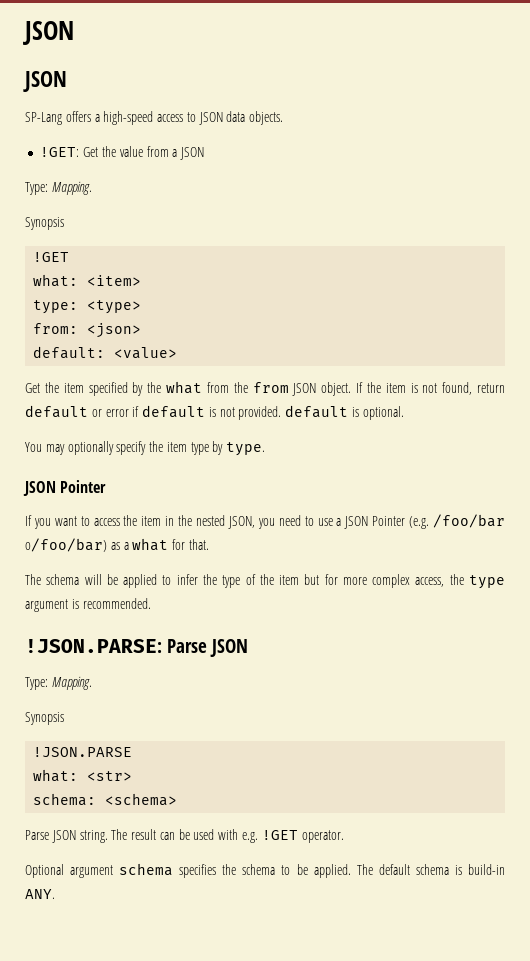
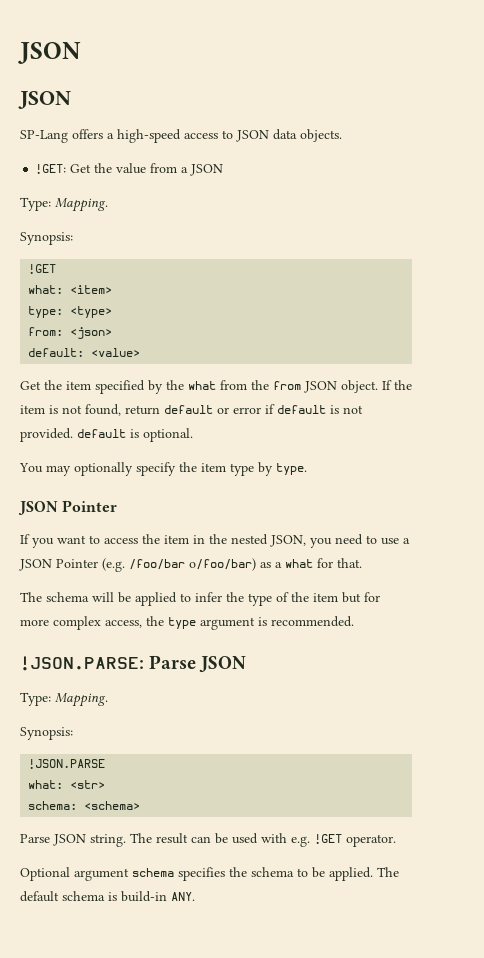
[25,217,64,230] Synopsis -> [20,232,73,245] Synopsis:
[25,712,64,725] Synopsis -> [20,727,73,740] Synopsis:

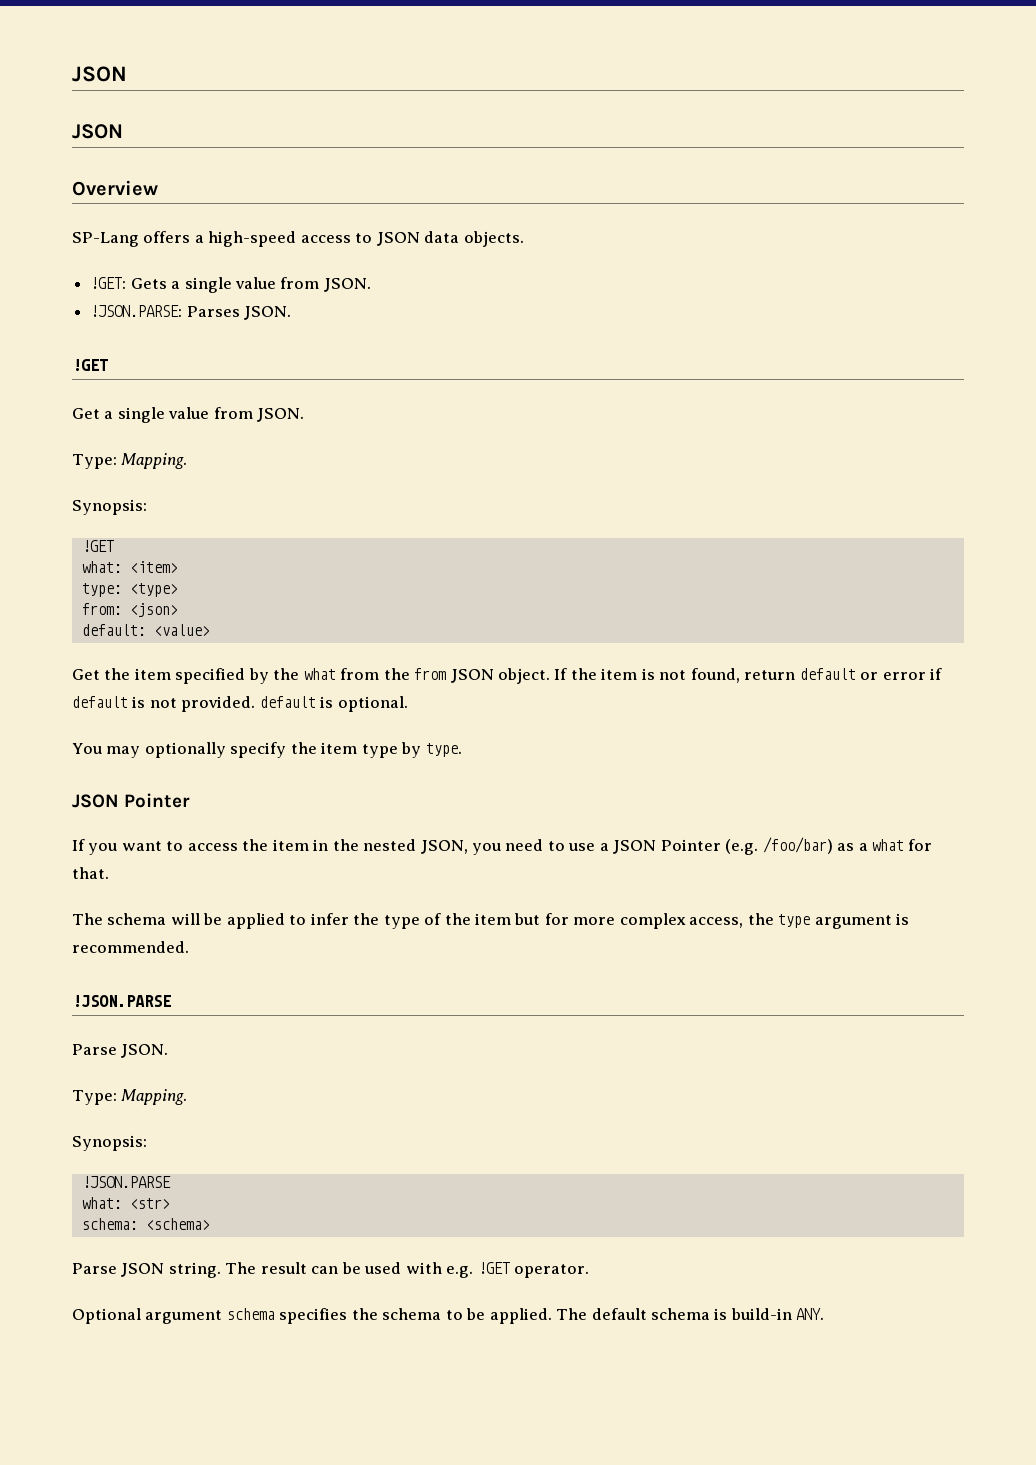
(71, 100) none -> [72,180,158,196] // Overview
[70,163,224,176] Get the value from a JSON -> [130,277,371,293] [90,305,292,320] [72,359,108,371] [72,407,305,423] Gets a single value from JSON. // !JSON.PARSE: Parses JSON. // !GET // Get a single value from JSON.
[129,558,256,571] /foo/bar o/foo/bar) -> [762,837,833,854] /foo/bar)
[20,655,247,673] !JSON.PARSE: Parse JSON -> [72,995,171,1007] [72,1044,169,1058] !JSON.PARSE // Parse JSON.

